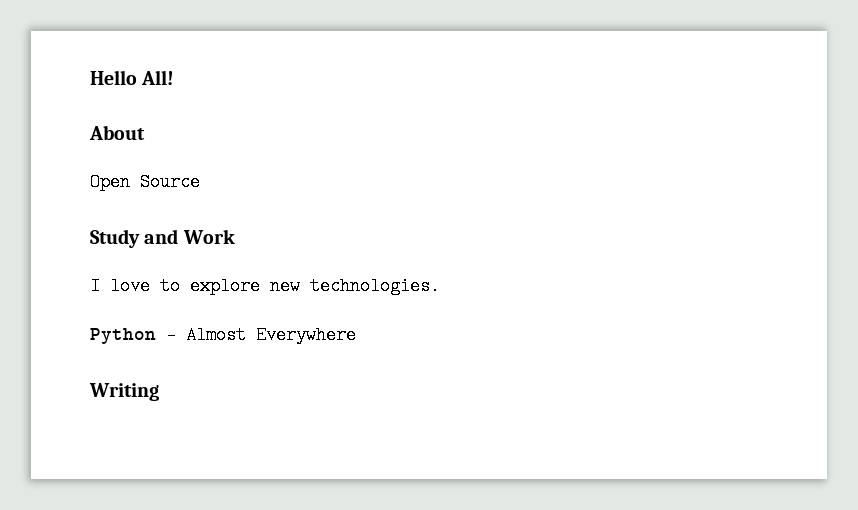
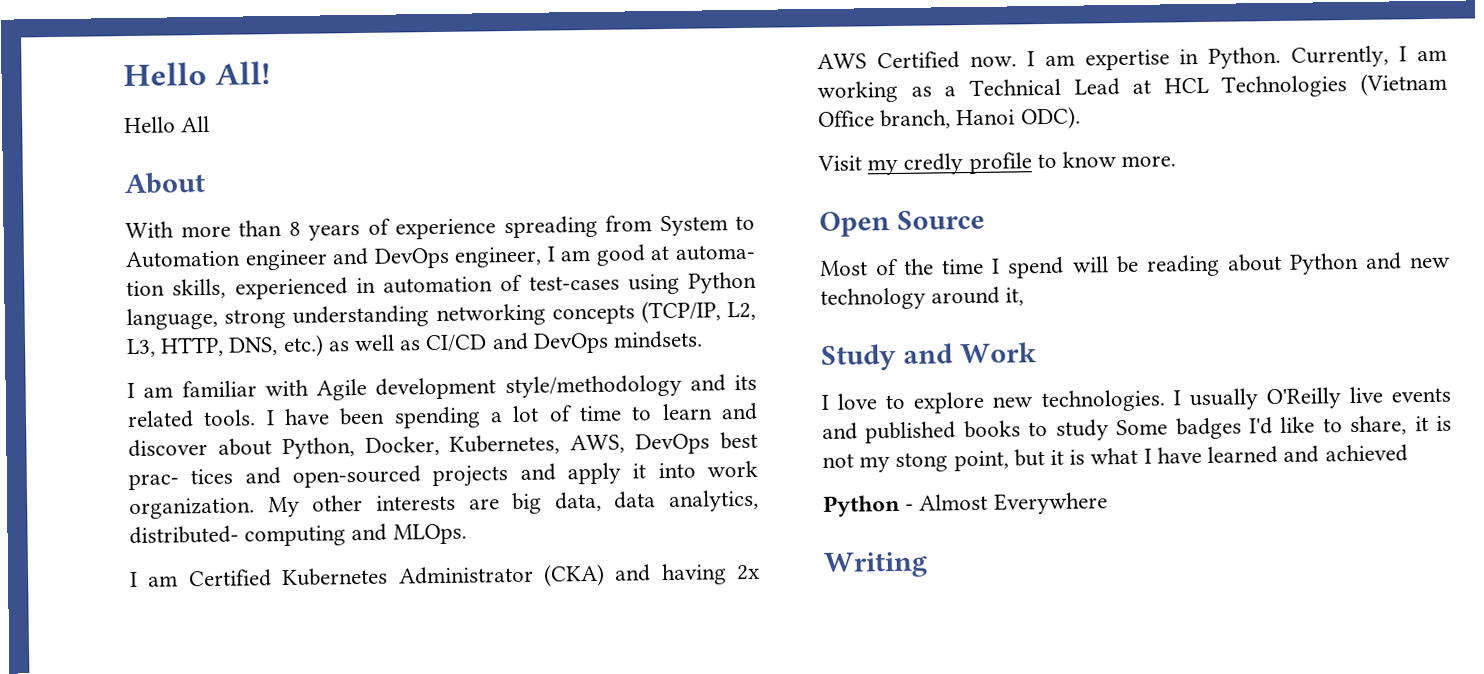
(175, 77) none -> [124,115,211,134] // Hello All
[90,173,200,191] Open Source -> [125,215,755,241] [125,244,755,271] [126,271,757,300] [126,300,756,331] [126,330,704,358] [127,374,757,401] [127,402,758,429] [128,431,758,460] [128,460,758,491] [129,489,759,520] [129,523,467,547] [130,563,760,588] [817,45,1447,71] [817,72,1447,103] [818,106,1081,130] [817,151,1177,176] [819,209,985,237] [820,252,1451,279] [820,286,1025,310] With more than 8 years of experience spreading from System to Automation engineer and DevOps engineer, I am good at automa- tion skills, experienced in automation of test-cases using Python language, strong understanding networking concepts (TCP/IP, L2, L3, HTTP, DNS, etc.) as well as CI/CD and DevOps mindsets. // I am familiar with Agile development style/methodology and its related tools. I have been spending a lot of time to learn and discover about Python, Docker, Kubernetes, AWS, DevOps best prac- tices and open-sourced projects and apply it into work organization. My other interests are big data, data analytics, distributed- computing and MLOps. // I am Certified Kubernetes Administrator (CKA) and having 2x AWS Certified now. I am expertise in Python. Currently, I am working as a Technical Lead at HCL Technologies (Vietnam Office branch, Hanoi ODC). // Visit my credly profile to know more. // Open Source // Most of the time I spend will be reading about Python and new technology around it,
(440, 286) none -> [1172,386,1451,411] [822,415,1452,444] [822,444,1408,473] I usually O'Reilly live events and published books to study Some badges I'd like to share, it is not my stong point, but it is what I have learned and achieved

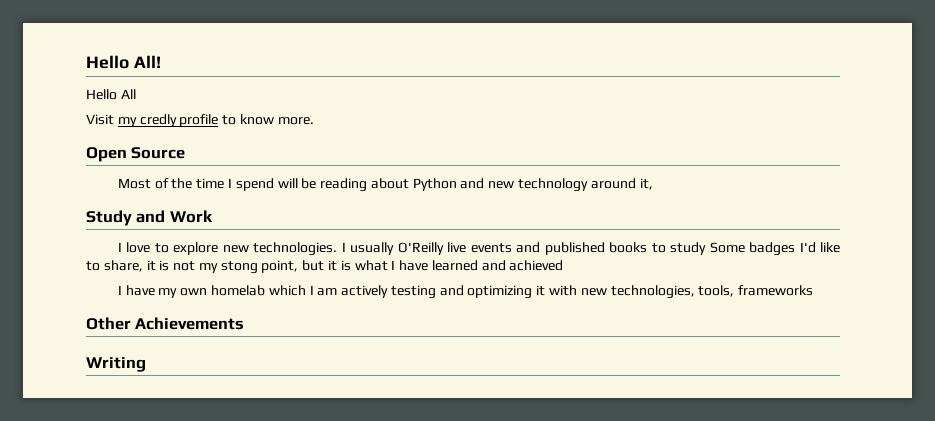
[124,172,206,195] [125,215,755,241] [125,244,755,271] [126,271,757,300] [126,300,756,331] [126,330,704,358] [127,374,757,401] [127,402,758,429] [128,431,758,460] [128,460,758,491] [129,489,759,520] [129,523,467,547] [130,563,760,588] [817,45,1447,71] [817,72,1447,103] [818,106,1081,130] // About // With more than 8 years of experience spreading from System to Automation engineer and DevOps engineer, I am good at automa- tion skills, experienced in automation of test-cases using Python language, strong understanding networking concepts (TCP/IP, L2, L3, HTTP, DNS, etc.) as well as CI/CD and DevOps mindsets. // I am familiar with Agile development style/methodology and its related tools. I have been spending a lot of time to learn and discover about Python, Docker, Kubernetes, AWS, DevOps best prac- tices and open-sourced projects and apply it into work organization. My other interests are big data, data analytics, distributed- computing and MLOps. // I am Certified Kubernetes Administrator (CKA) and having 2x AWS Certified now. I am expertise in Python. Currently, I am working as a Technical Lead at HCL Technologies (Vietnam Office branch, Hanoi ODC). -> (136, 94) none
[823,492,1108,517] Python - Almost Everywhere -> [117,285,814,299] [86,317,245,330] I have my own homelab which I am actively testing and optimizing it with new technologies, tools, frameworks // Other Achievements

